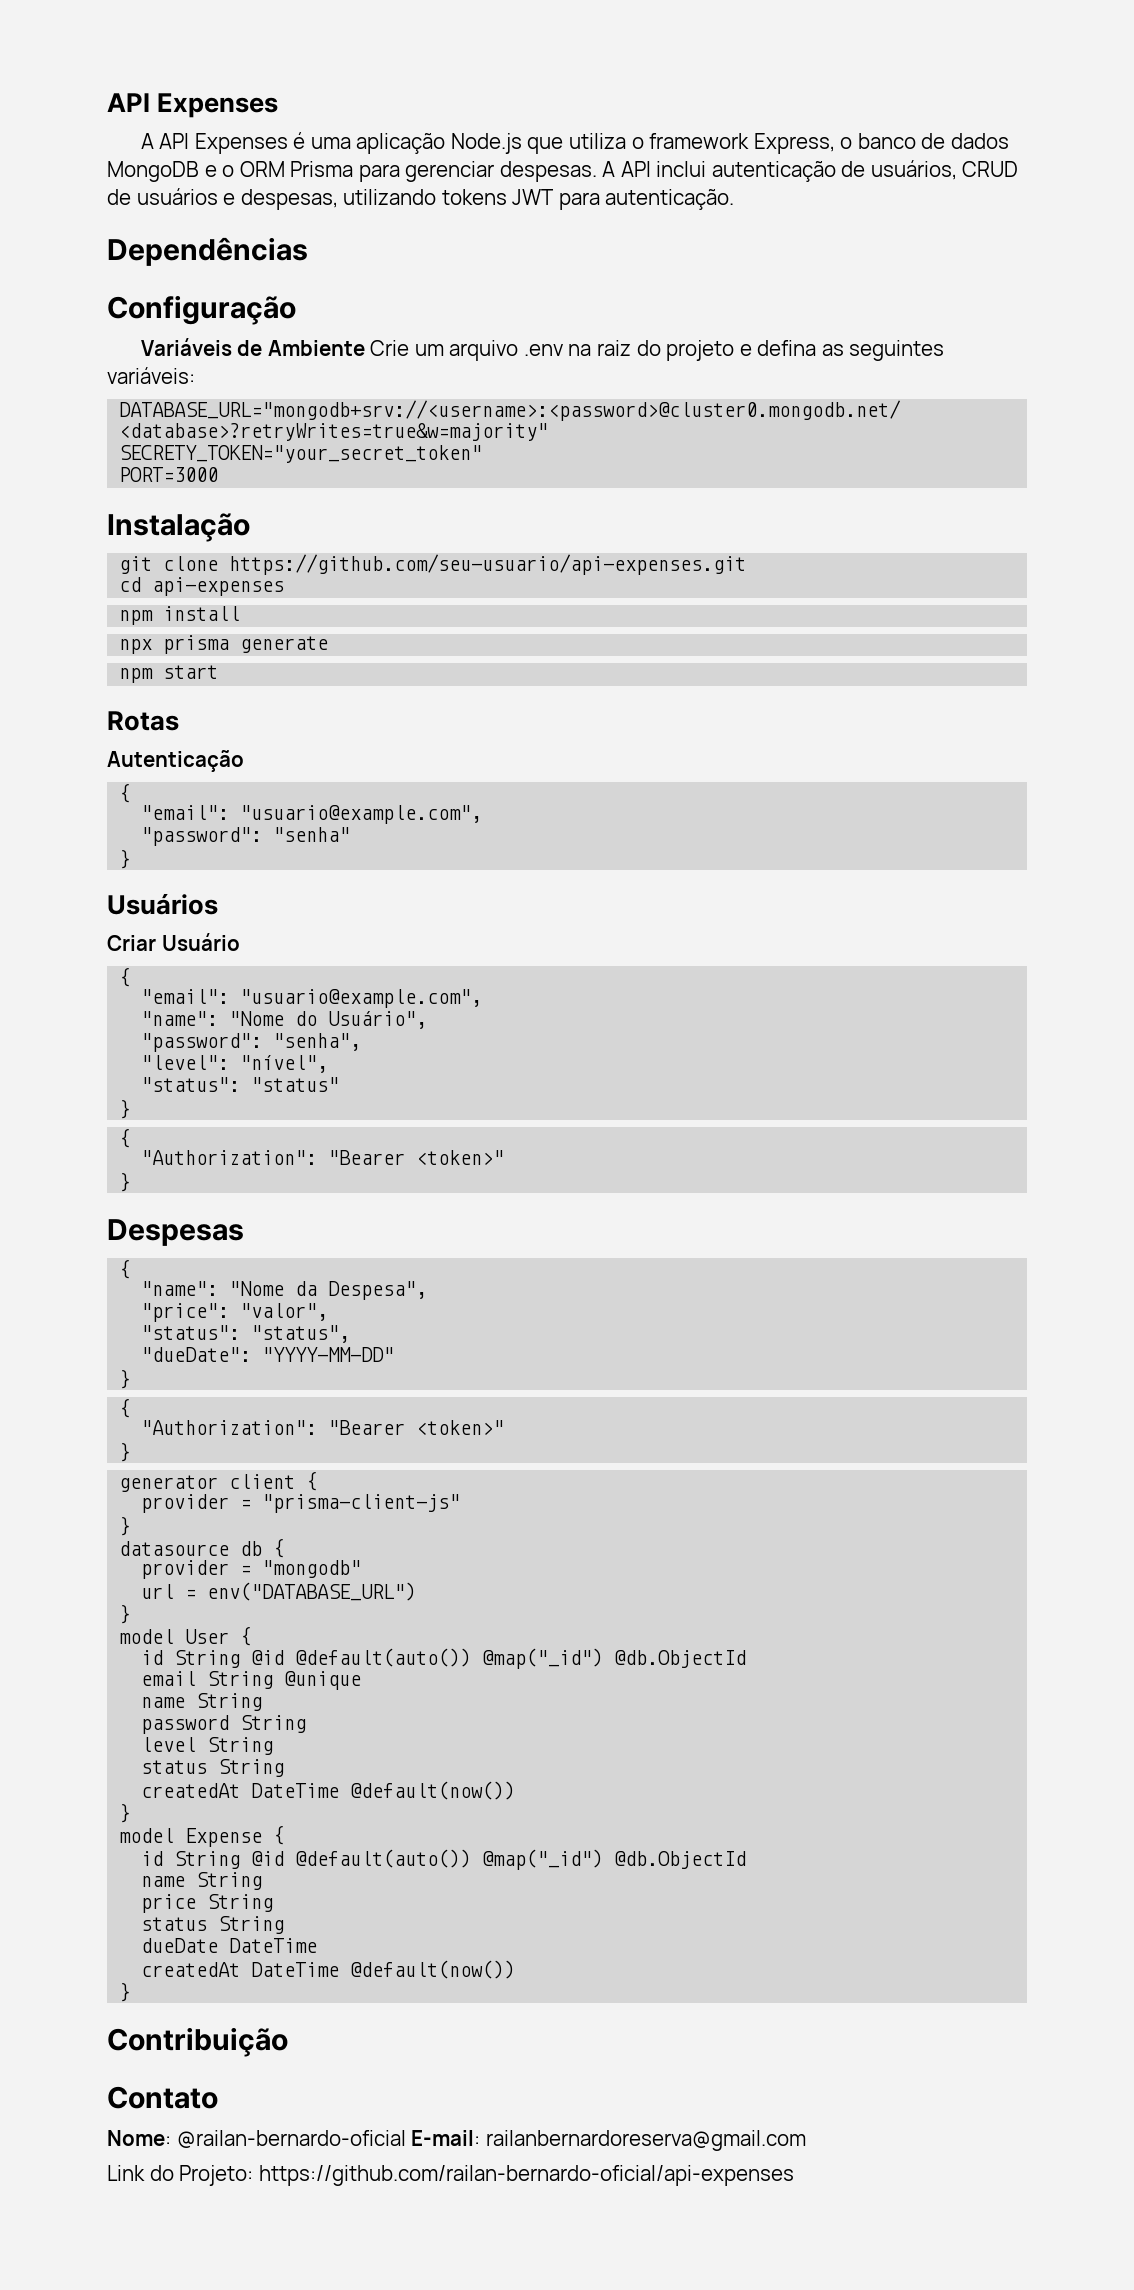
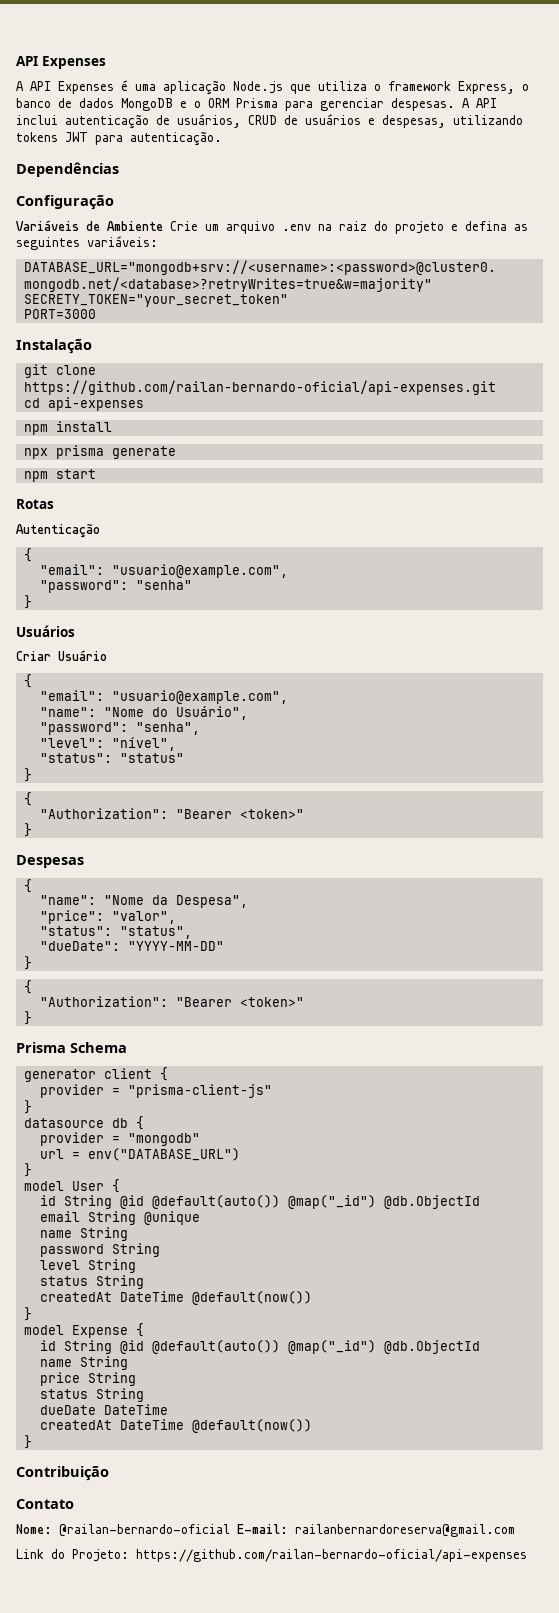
[229,554,747,575] https://github.com/seu-usuario/api-expenses.git -> [23,380,496,395] https://github.com/railan-bernardo-oficial/api-expenses.git
(131, 1452) none -> [16,1042,127,1053] // Prisma Schema

